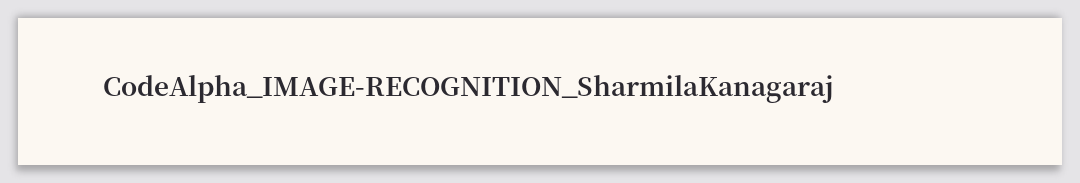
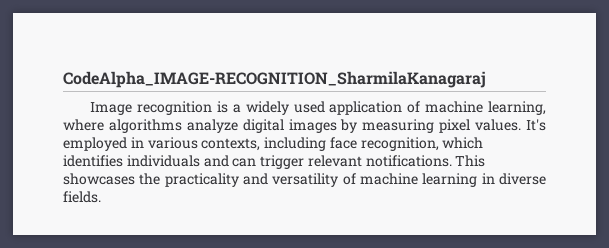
(834, 89) none -> [90,101,546,115] [63,119,547,133] [63,137,484,151] [63,155,486,169] [63,173,546,187] [63,191,101,203] // Image recognition is a widely used application of machine learning, where algorithms analyze digital images by measuring pixel values. It's employed in various contexts, including face recognition, which identifies individuals and can trigger relevant notifications. This showcases the practicality and versatility of machine learning in diverse fields.

